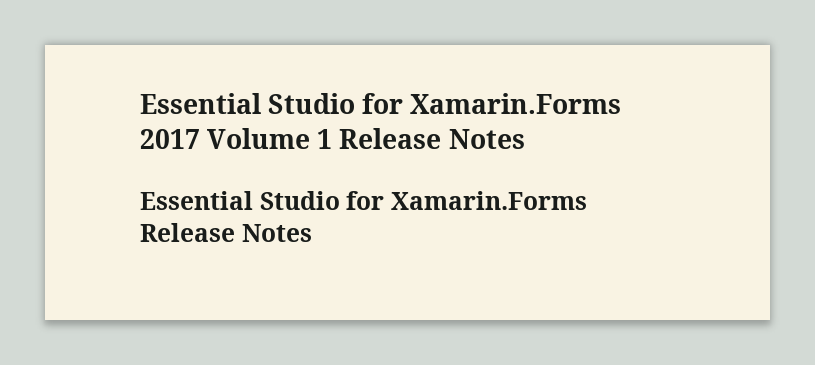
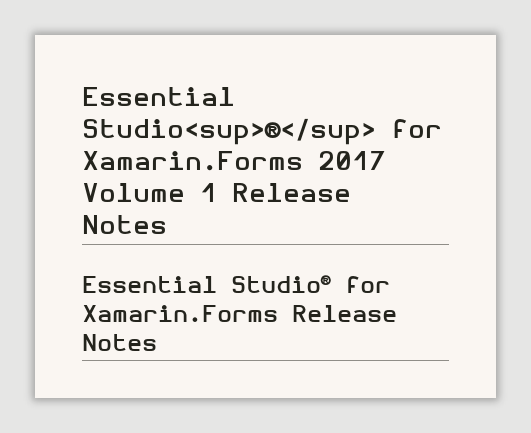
[140,93,356,114] Essential Studio -> [82,87,235,106] [82,118,376,145] Essential Studio<sup>®</sup>
[259,191,340,210] Studio -> [231,275,331,293] Studio®

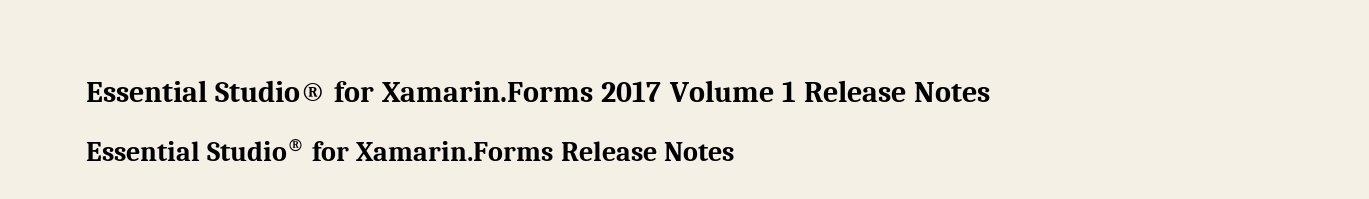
[82,87,235,106] [82,118,376,145] Essential Studio<sup>®</sup> -> [86,80,327,102] Essential Studio®

